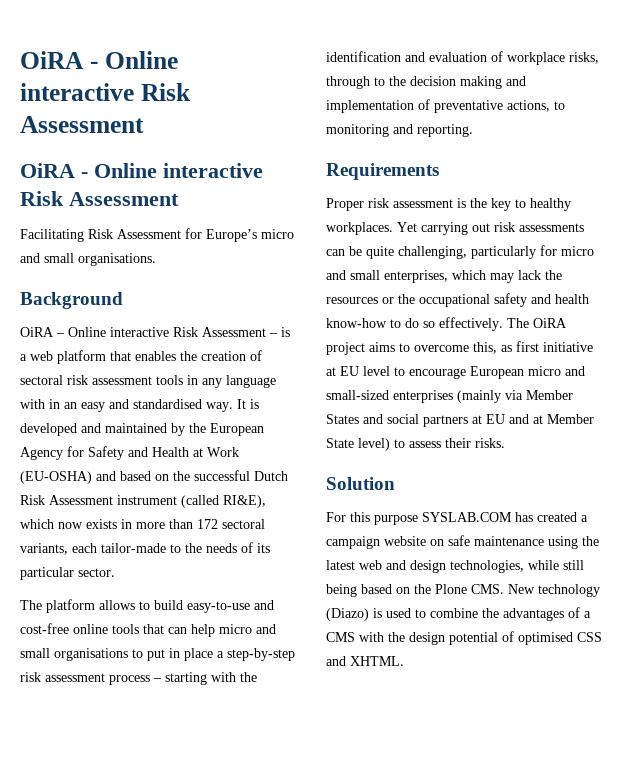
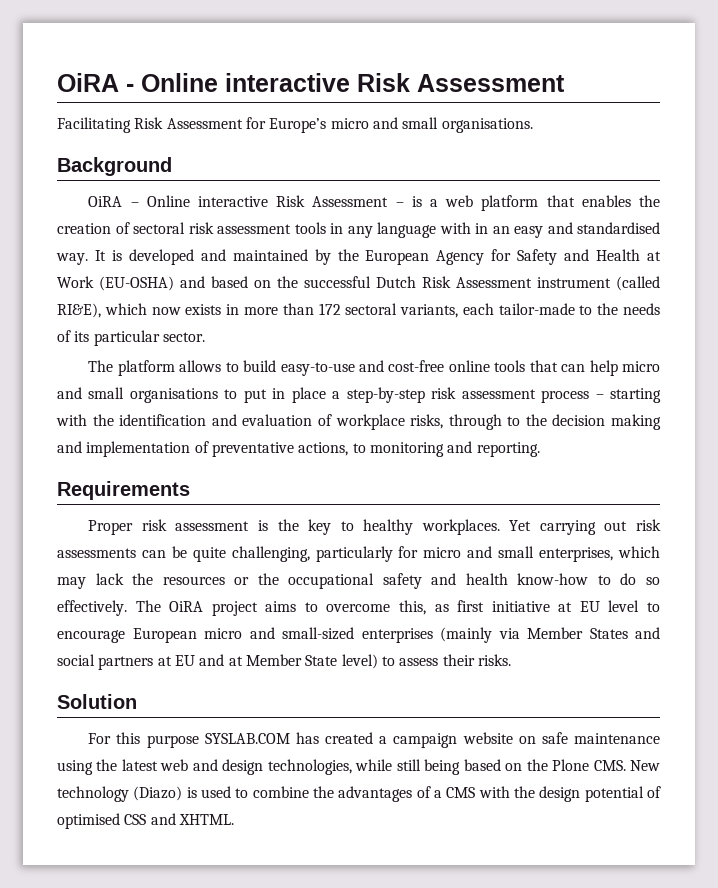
[20,51,178,69] [20,83,191,101] [20,116,144,133] [20,163,263,178] [20,191,179,206] OiRA - Online interactive Risk Assessment // OiRA - Online interactive Risk Assessment -> [57,73,565,92] OiRA - Online interactive Risk Assessment

